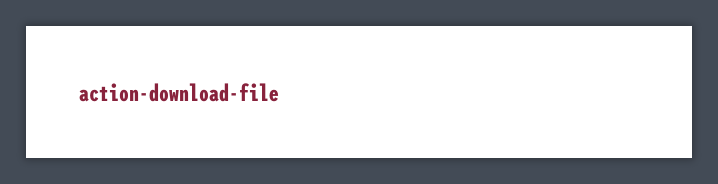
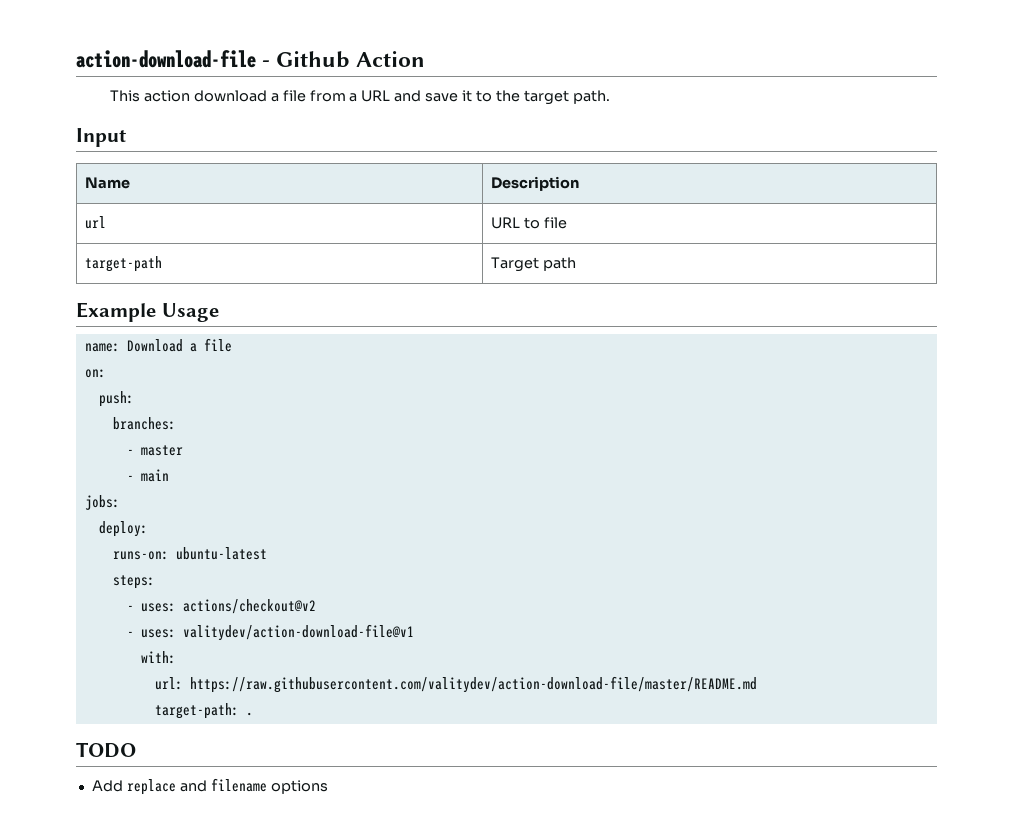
(279, 92) none -> [262,51,425,68] [109,90,610,105] [76,128,126,147] [85,177,131,189] [491,176,580,191] [85,216,107,229] [491,217,568,229] [85,256,163,272] [491,257,577,272] [76,302,219,322] [84,338,232,352] [84,369,106,378] [98,391,134,407] [112,417,176,430] [126,445,183,456] [126,469,169,482] [84,495,120,510] [98,521,148,537] [112,547,267,560] [112,575,155,589] [126,599,316,614] [126,624,414,641] [140,651,176,664] [154,676,757,693] [154,703,253,719] [76,742,136,758] [91,778,328,795] - Github Action // This action download a file from a URL and save it to the target path. // Input // Name | Description // url | URL to file // target-path | Target path // Example Usage // name: Download a file // on: // push: // branches: // - master // - main // jobs: // deploy: // runs-on: ubuntu-latest // steps: // - uses: actions/checkout@v2 // - uses: valitydev/action-download-file@v1 // with: // url: https://raw.githubusercontent.com/valitydev/action-download-file/master/README.md // target-path: . // TODO // Add replace and filename options

